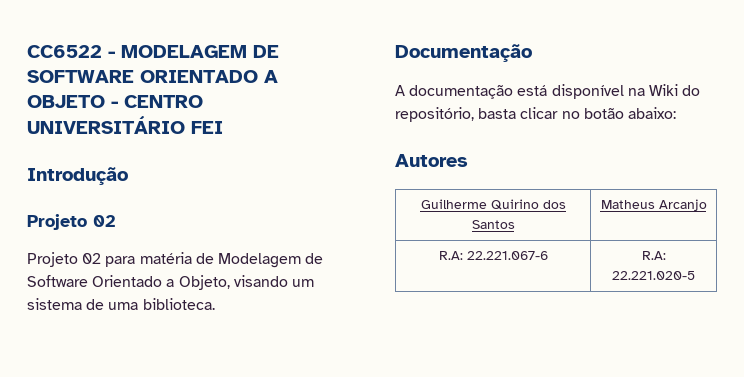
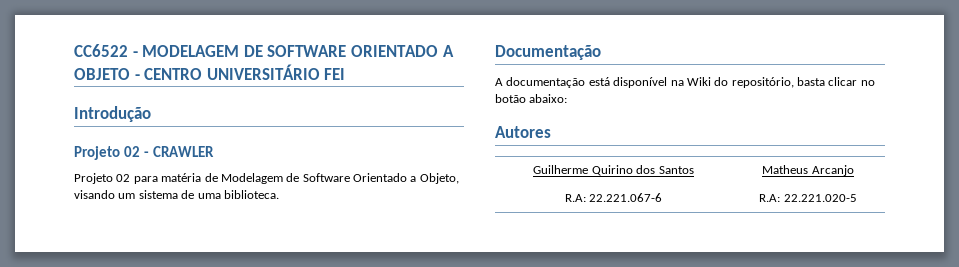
(116, 221) none -> [143,146,214,157] - CRAWLER

